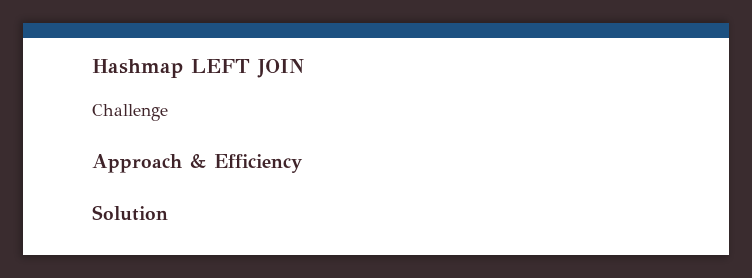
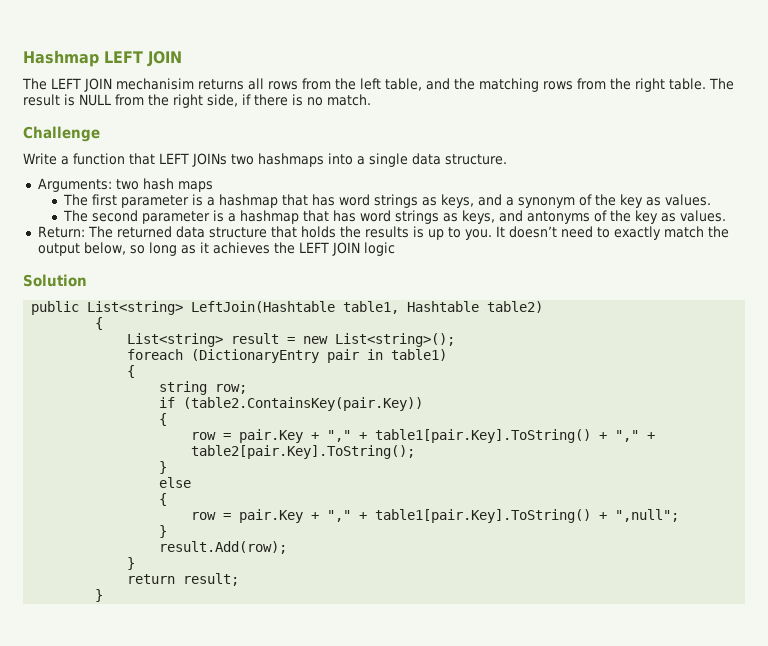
[92,104,168,121] [92,154,303,173] [92,205,168,221] Challenge // Approach & Efficiency // Solution -> [22,78,734,92] [23,94,371,108] [23,126,100,142] [23,153,507,167] [37,178,213,192] [63,194,712,208] [63,210,727,224] [37,226,729,240] [37,242,395,256] [23,274,87,287] [31,301,544,315] [95,317,104,330] [127,333,456,347] [127,349,448,363] [127,365,136,378] [159,381,248,395] [159,397,424,411] [159,413,168,426] [191,429,656,443] [191,445,416,459] [159,461,168,474] [159,477,192,488] [159,493,168,506] [191,509,680,523] [159,525,168,538] [159,541,288,554] [127,557,136,570] [127,573,240,586] [95,589,104,602] The LEFT JOIN mechanisim returns all rows from the left table, and the matching rows from the right table. The result is NULL from the right side, if there is no match. // Challenge // Write a function that LEFT JOINs two hashmaps into a single data structure. // Arguments: two hash maps // The first parameter is a hashmap that has word strings as keys, and a synonym of the key as values. // The second parameter is a hashmap that has word strings as keys, and antonyms of the key as values. // Return: The returned data structure that holds the results is up to you. It doesn’t need to exactly match the output below, so long as it achieves the LEFT JOIN logic // Solution // public List<string> LeftJoin(Hashtable table1, Hashtable table2) // { // List<string> result = new List<string>(); // foreach (DictionaryEntry pair in table1) // { // string row; // if (table2.ContainsKey(pair.Key)) // { // row = pair.Key + "," + table1[pair.Key].ToString() + "," + table2[pair.Key].ToString(); // } // else // { // row = pair.Key + "," + table1[pair.Key].ToString() + ",null"; // } // result.Add(row); // } // return result; // }

